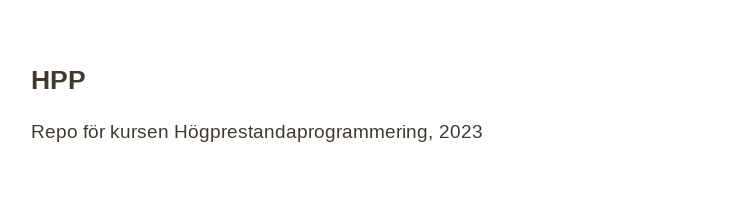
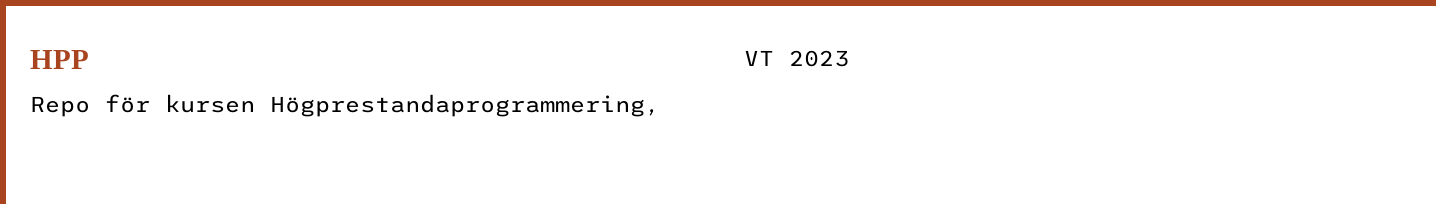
(434, 133) none -> [744,50,774,66] VT

